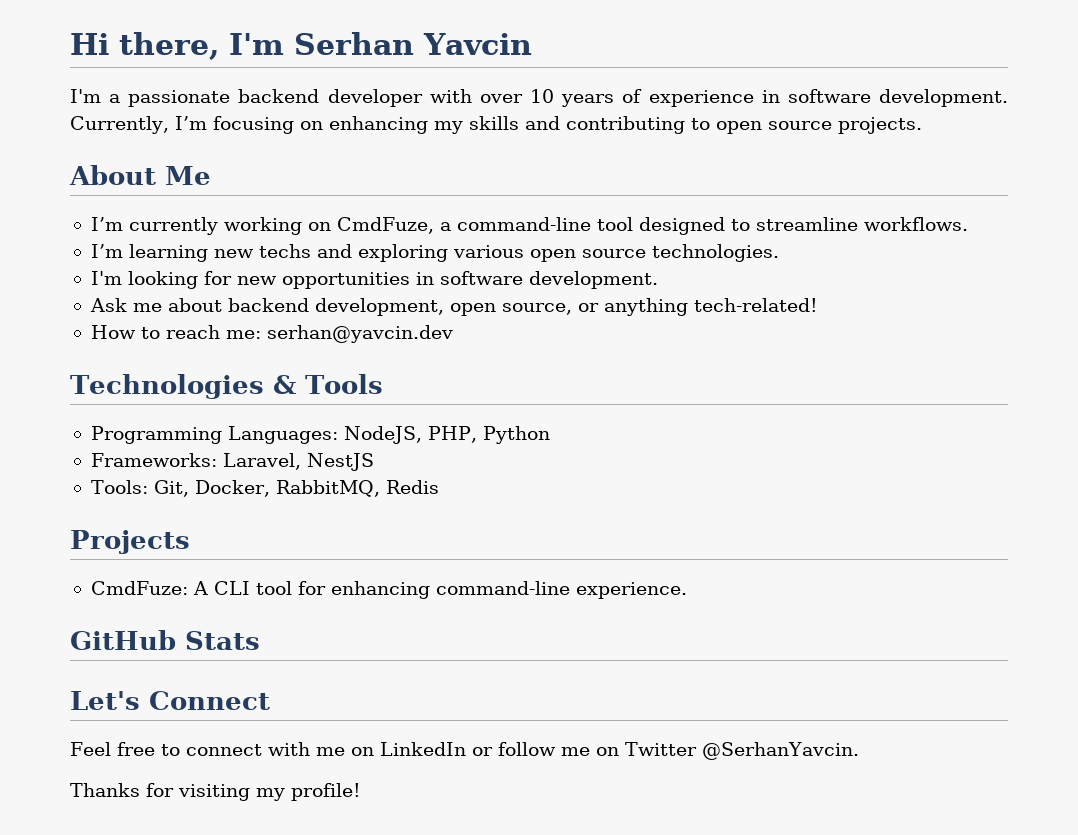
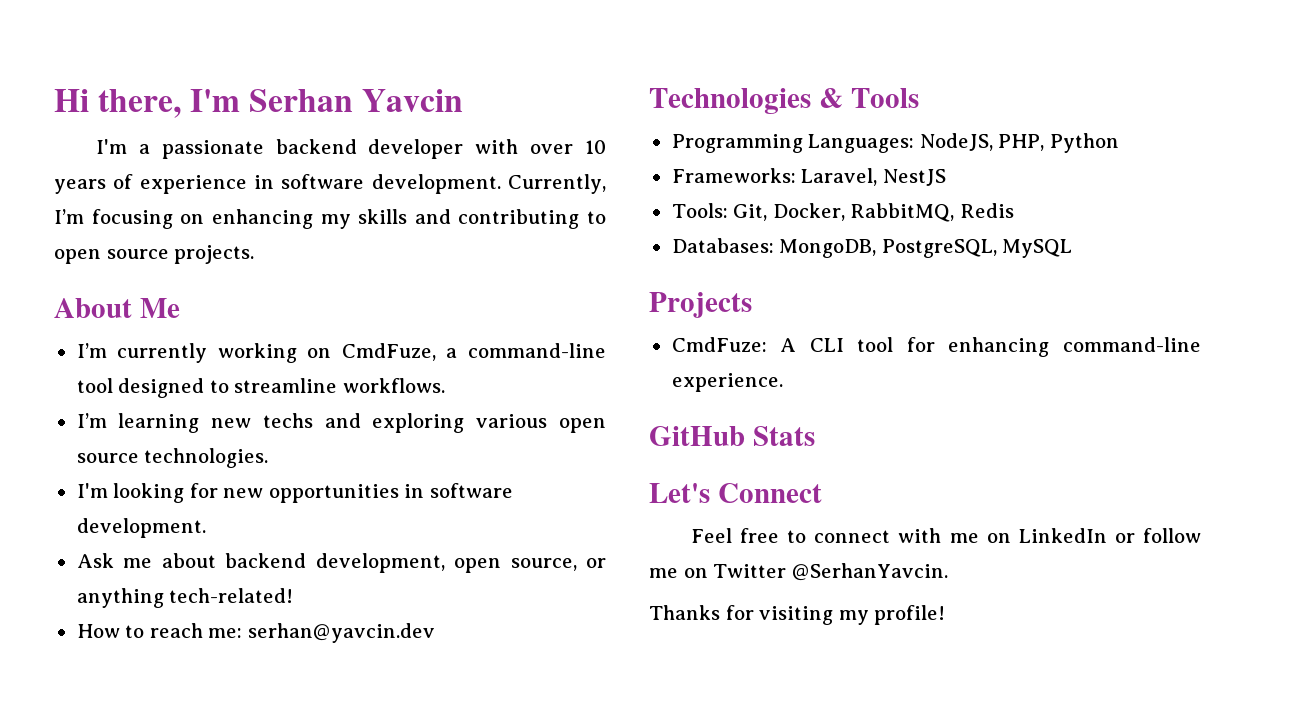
(439, 487) none -> [671,238,1073,258] // Databases: MongoDB, PostgreSQL, MySQL

